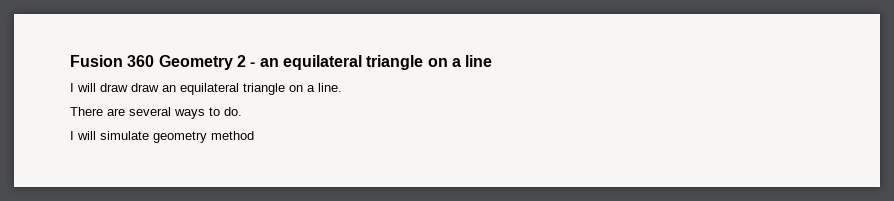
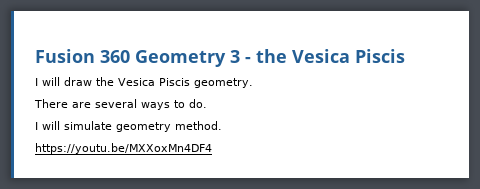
[236,55,493,70] [70,83,342,95] 2 - an equilateral triangle on a line // I will draw draw an equilateral triangle on a line. -> [230,49,405,63] [35,77,253,88] 3 - the Vesica Piscis // I will draw the Vesica Piscis geometry.
[211,131,254,140] method -> [175,121,222,130] [35,143,212,154] method. // https://youtu.be/MXXoxMn4DF4

